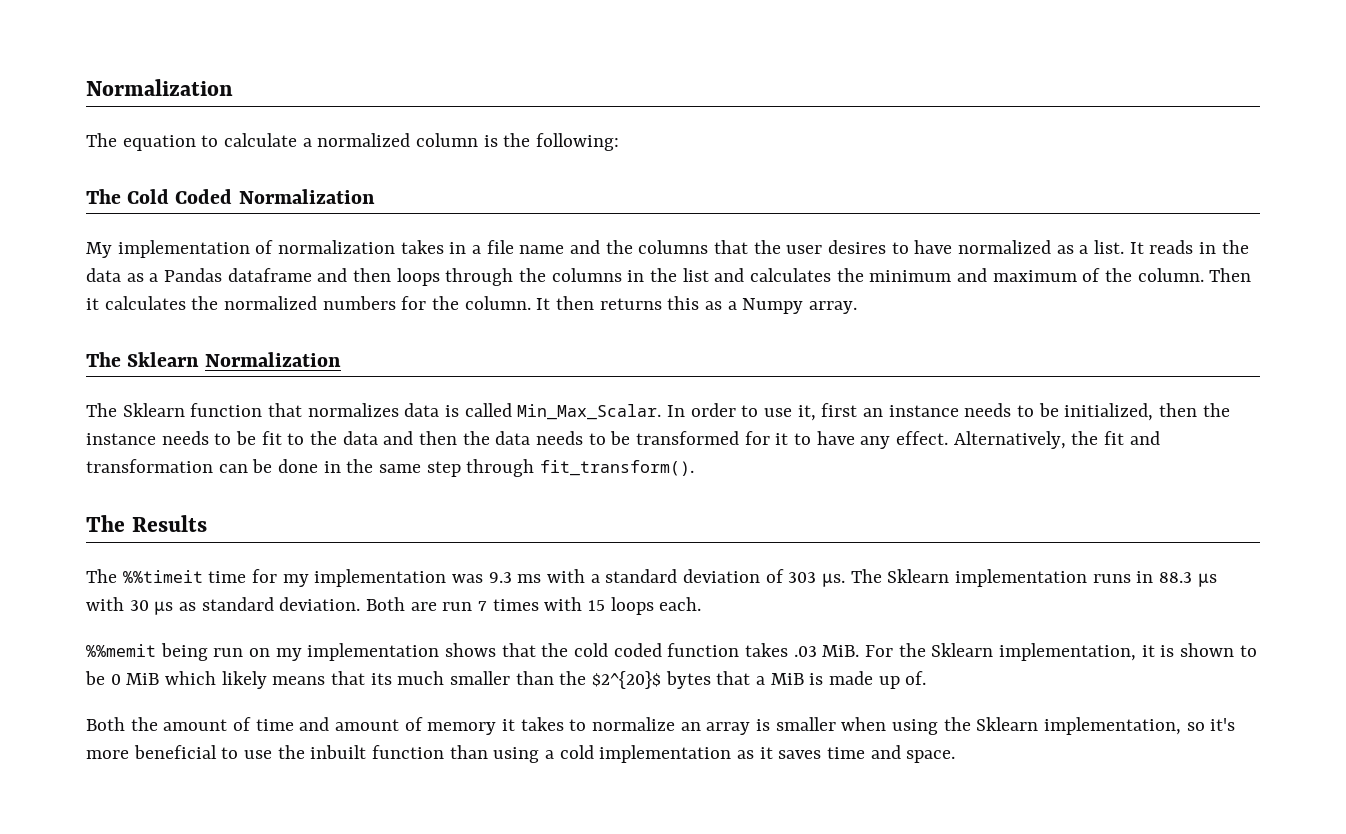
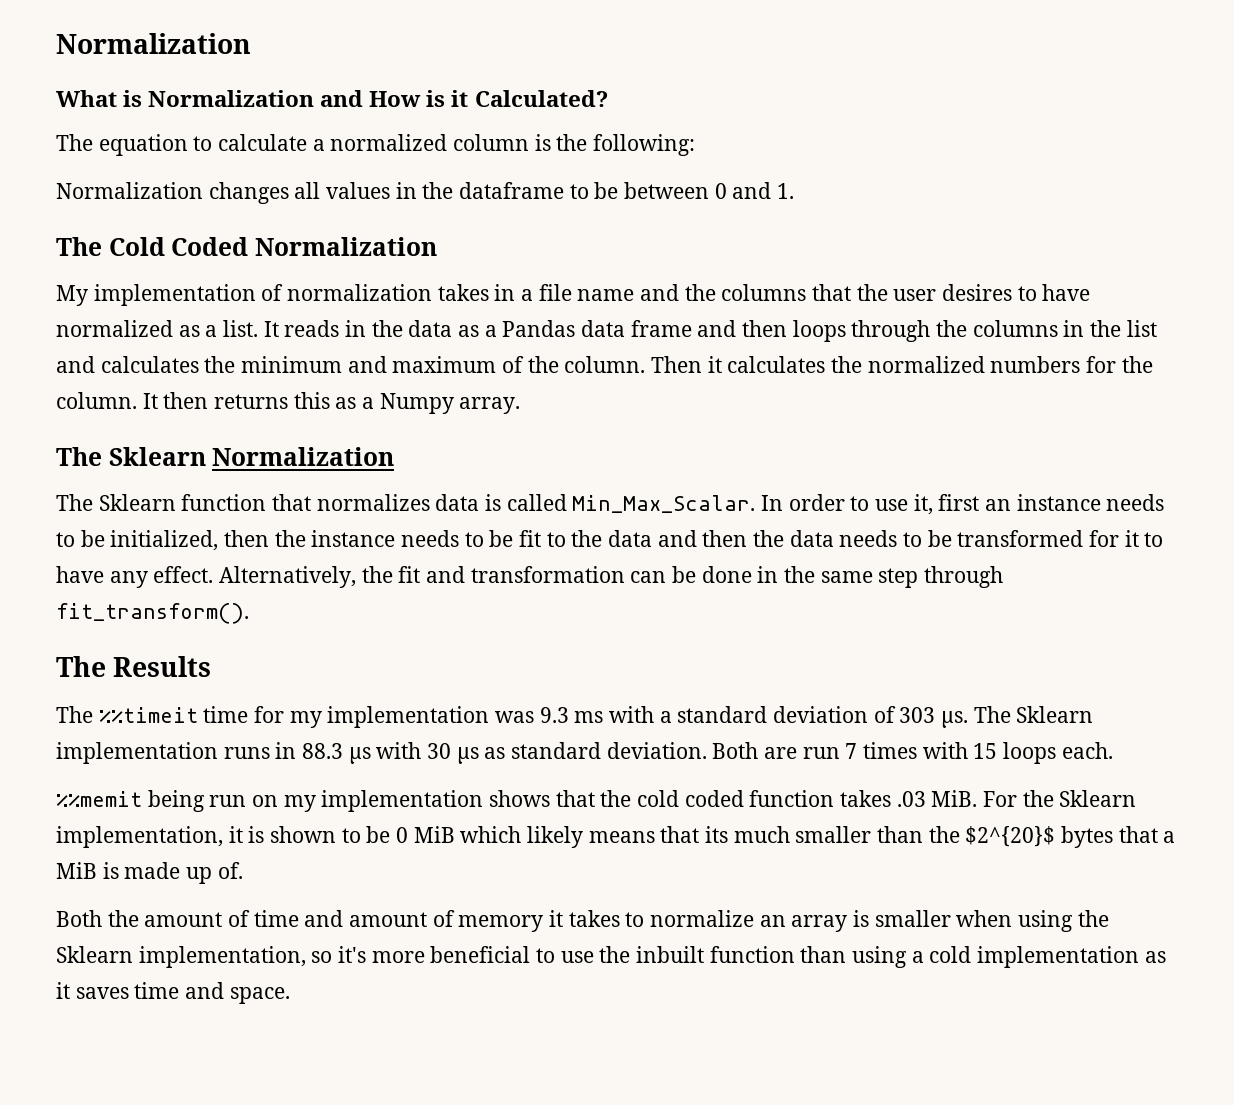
[86,79,233,96] Normalization -> [56,33,251,54] [56,90,608,107] Normalization // What is Normalization and How is it Calculated?
(620, 142) none -> [56,182,795,204] // Normalization changes all values in the dataframe to be between 0 and 1.
[227,268,312,282] dataframe -> [581,320,692,337] data frame

